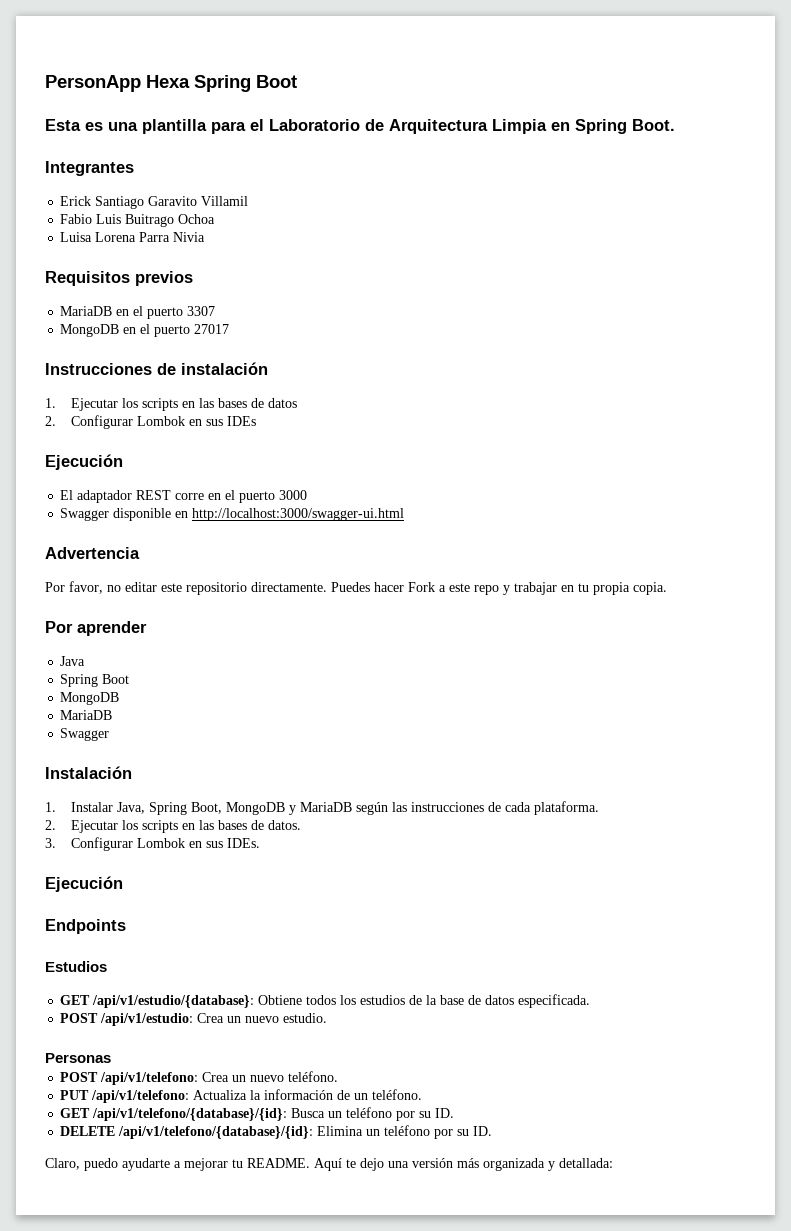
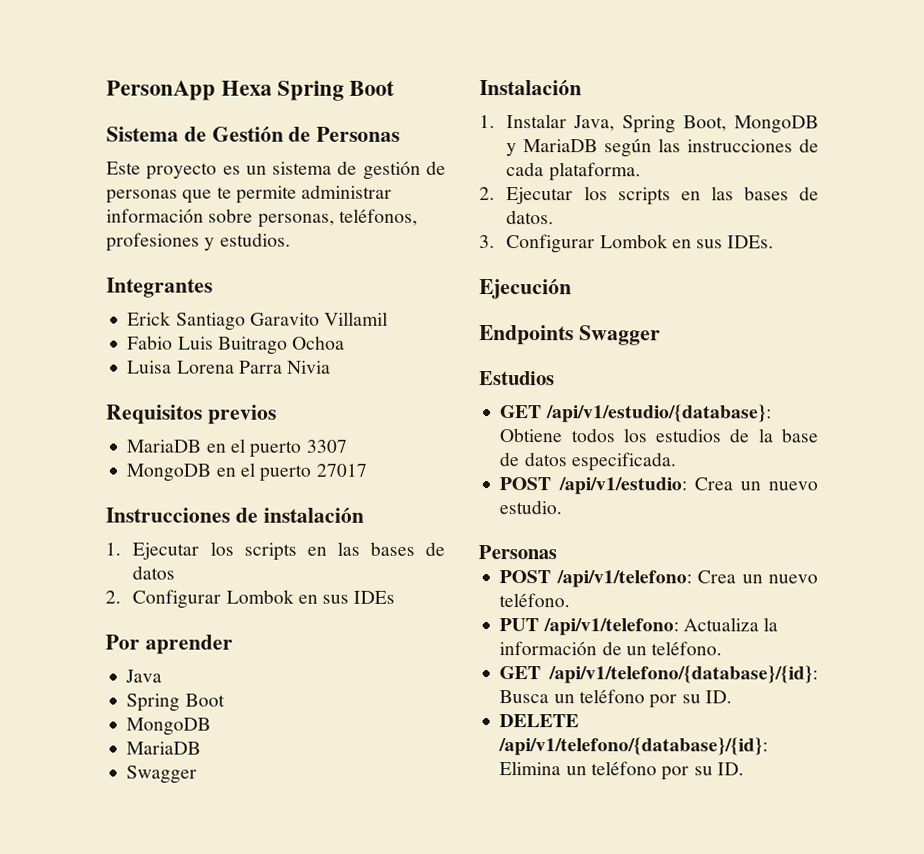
[45,119,675,134] Esta es una plantilla para el Laboratorio de Arquitectura Limpia en Spring Boot. -> [106,125,401,142] [106,160,446,180] [106,184,393,204] [106,208,418,228] [106,232,291,252] Sistema de Gestión de Personas // Este proyecto es un sistema de gestión de personas que te permite administrar información sobre personas, teléfonos, profesiones y estudios.
[45,454,123,470] [60,490,308,503] [60,508,405,521] [45,547,140,559] [45,581,667,595] // Ejecución // El adaptador REST corre en el puerto 3000 // Swagger disponible en http://localhost:3000/swagger-ui.html // Advertencia // Por favor, no editar este repositorio directamente. Puedes hacer Fork a este repo y trabajar en tu propia copia. -> (396, 597) none
(126, 926) none -> [578,325,661,346] Swagger
[45,1158,613,1171] // Claro, puedo ayudarte a mejorar tu README. Aquí te dejo una versión más organizada y detallada: -> (744, 769) none

